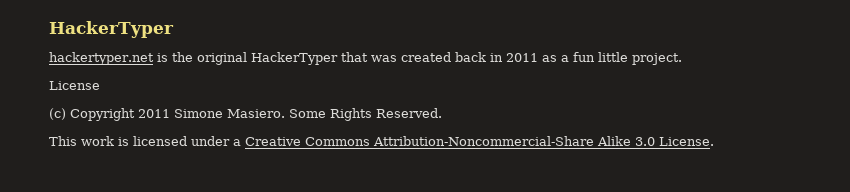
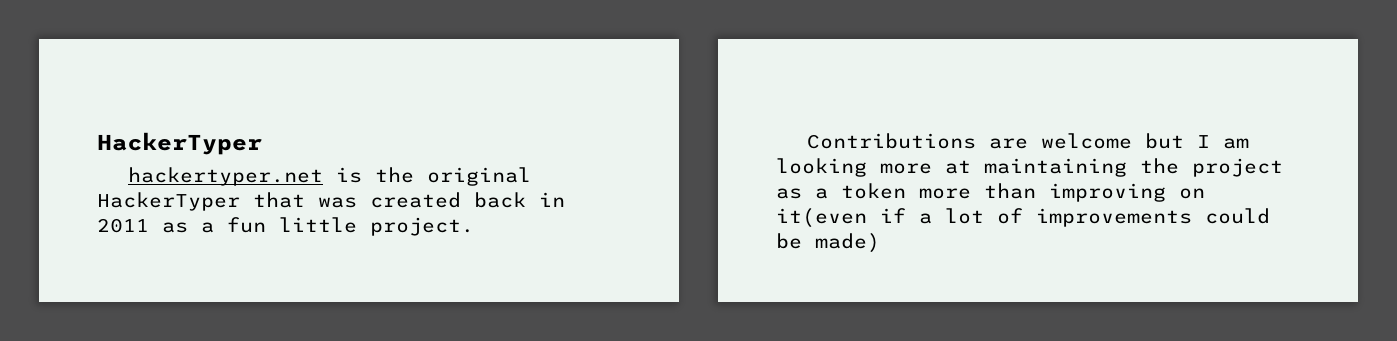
[49,81,100,90] [49,108,442,121] [49,136,714,146] License // (c) Copyright 2011 Simone Masiero. Some Rights Reserved. // This work is licensed under a Creative Commons Attribution-Noncommercial-Share Alike 3.0 License. -> [807,133,1250,149] [776,158,1283,177] [776,183,1205,202] [776,208,1270,228] [776,233,880,253] Contributions are welcome but I am looking more at maintaining the project as a token more than improving on it(even if a lot of improvements could be made)

